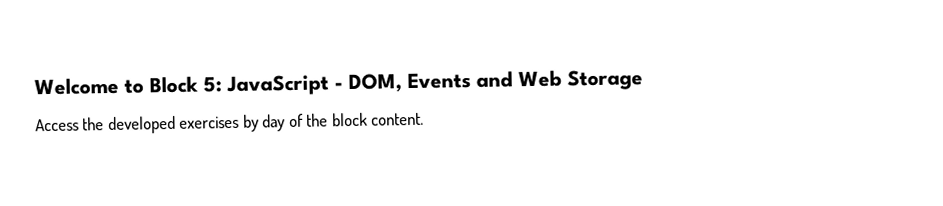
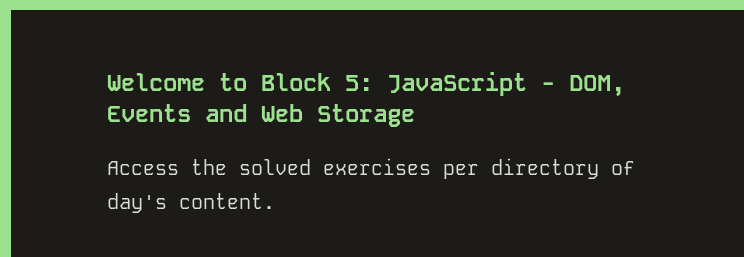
[107,112,368,135] developed exercises by day of the block -> [239,158,635,179] [107,193,167,213] solved exercises per directory of day's

